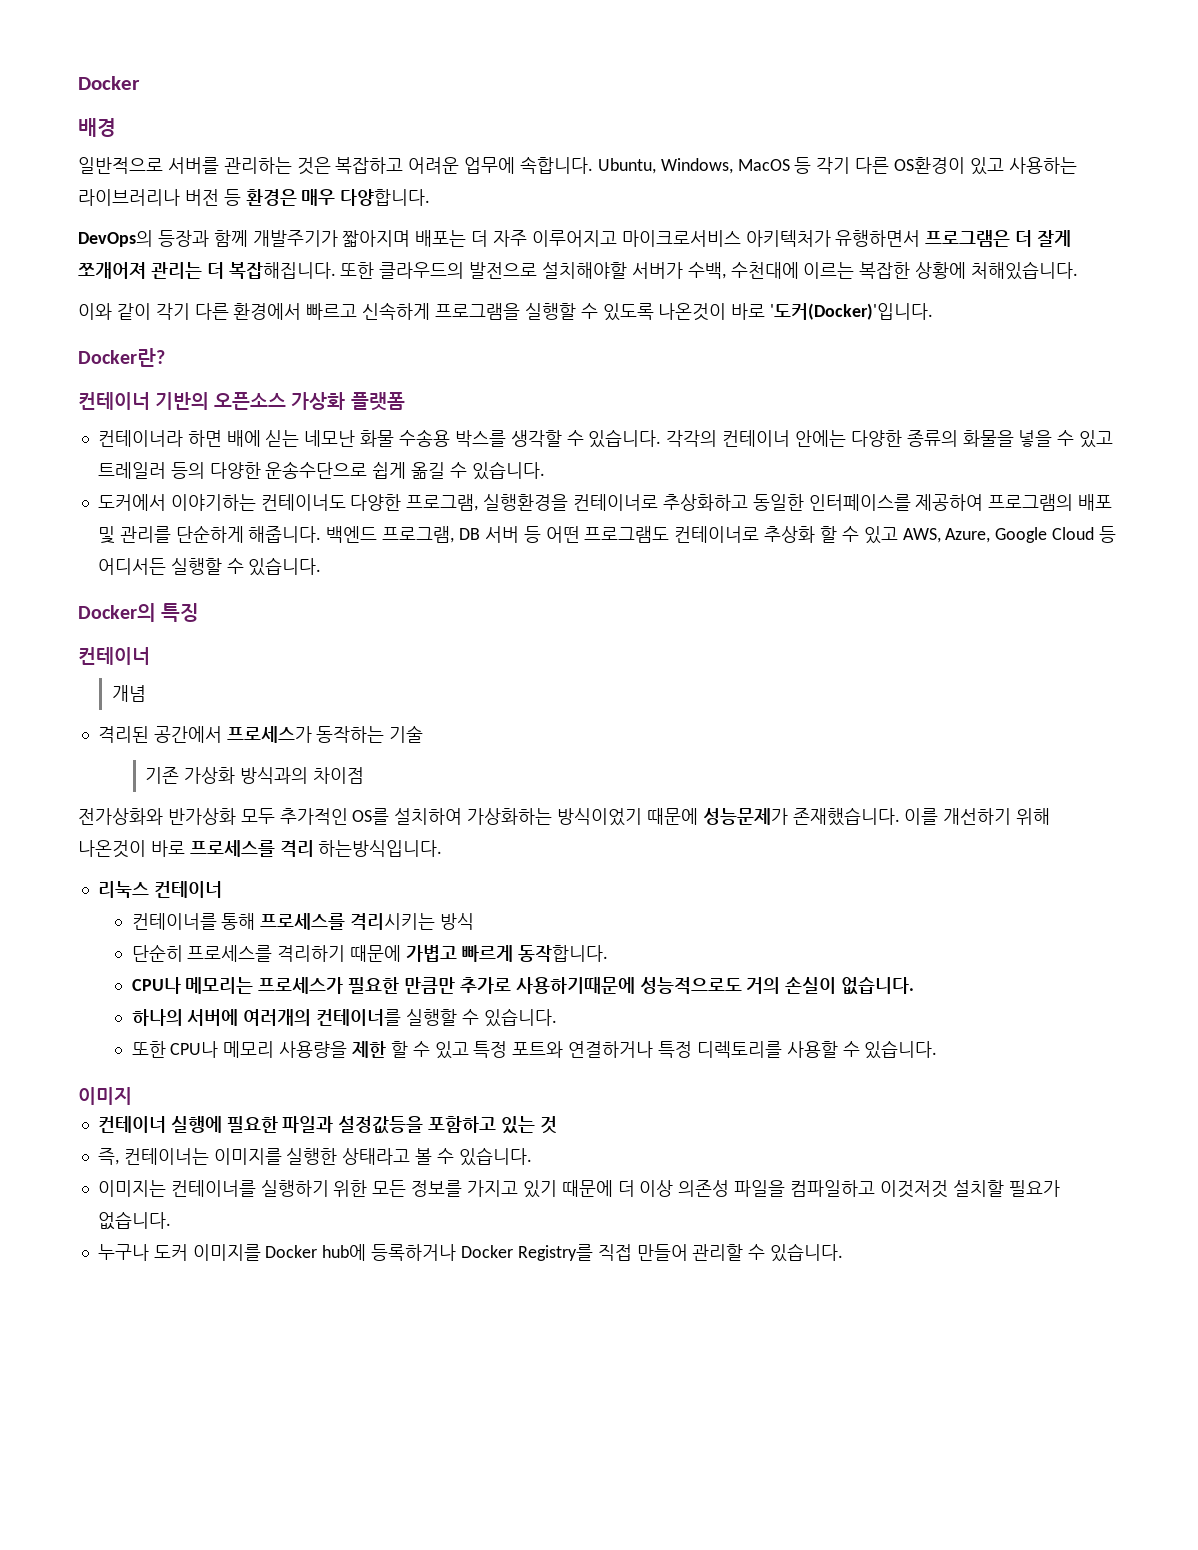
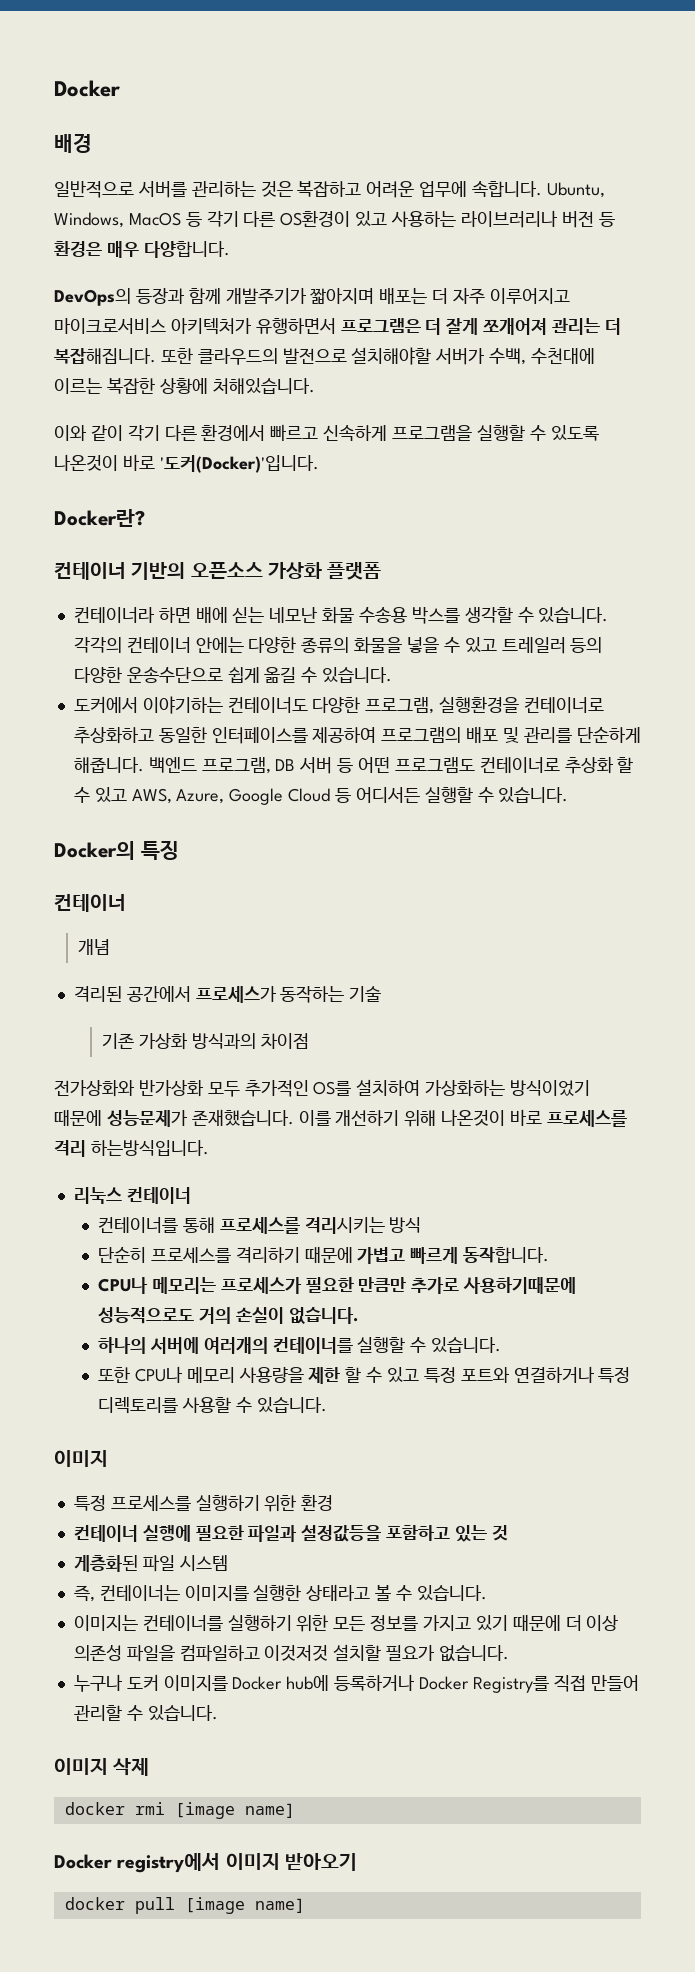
(132, 1096) none -> [73,1494,334,1512] // 특정 프로세스를 실행하기 위한 환경
(557, 1125) none -> [73,1555,228,1572] // 게층화된 파일 시스템
(844, 1252) none -> [54,1758,150,1776] [64,1802,295,1819] [54,1853,357,1873] [64,1897,305,1914] // 이미지 삭제 // docker rmi [image name] // Docker registry에서 이미지 받아오기 // docker pull [image name]

